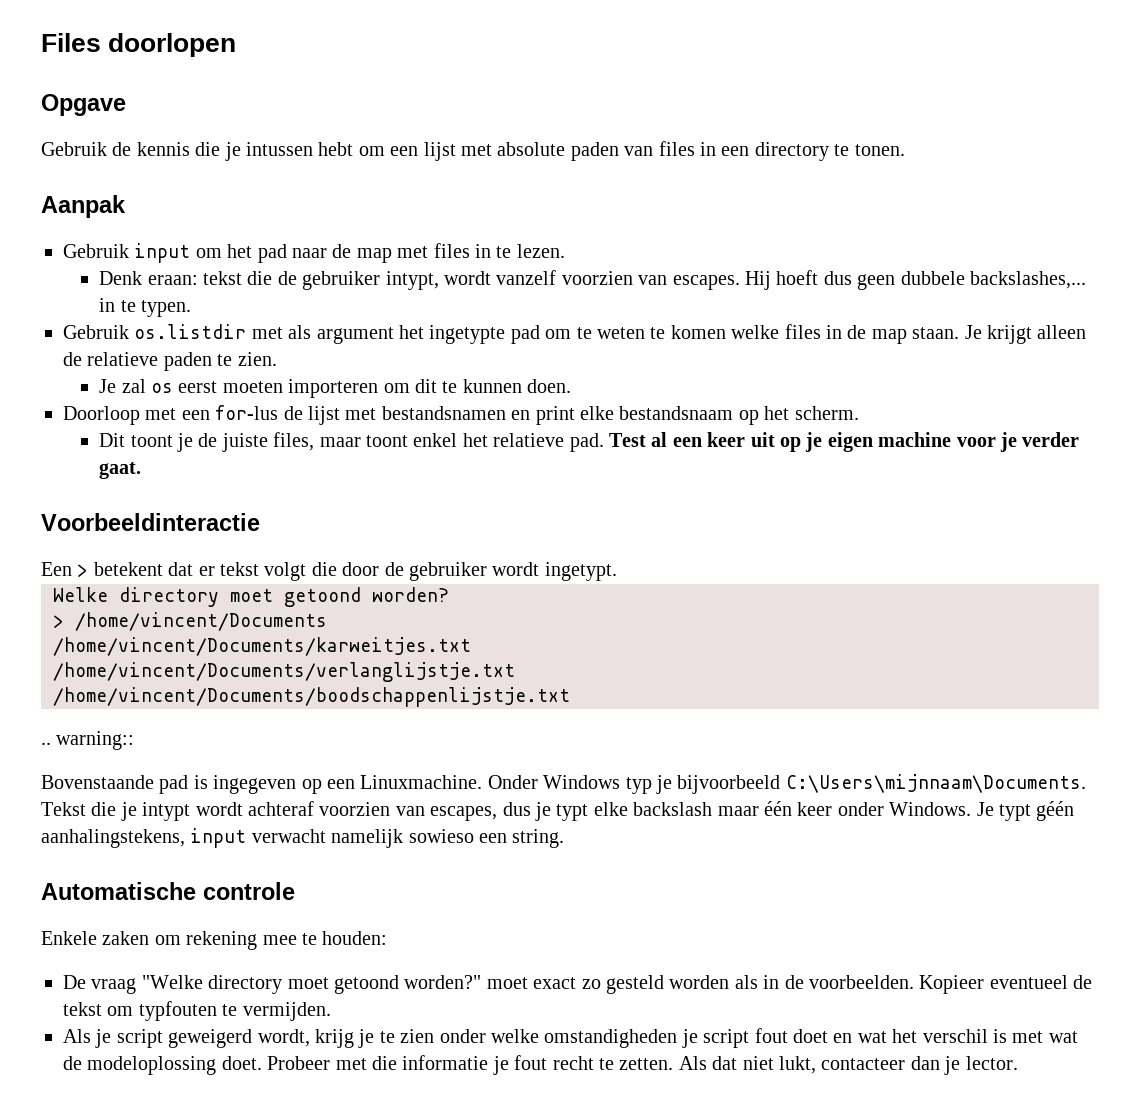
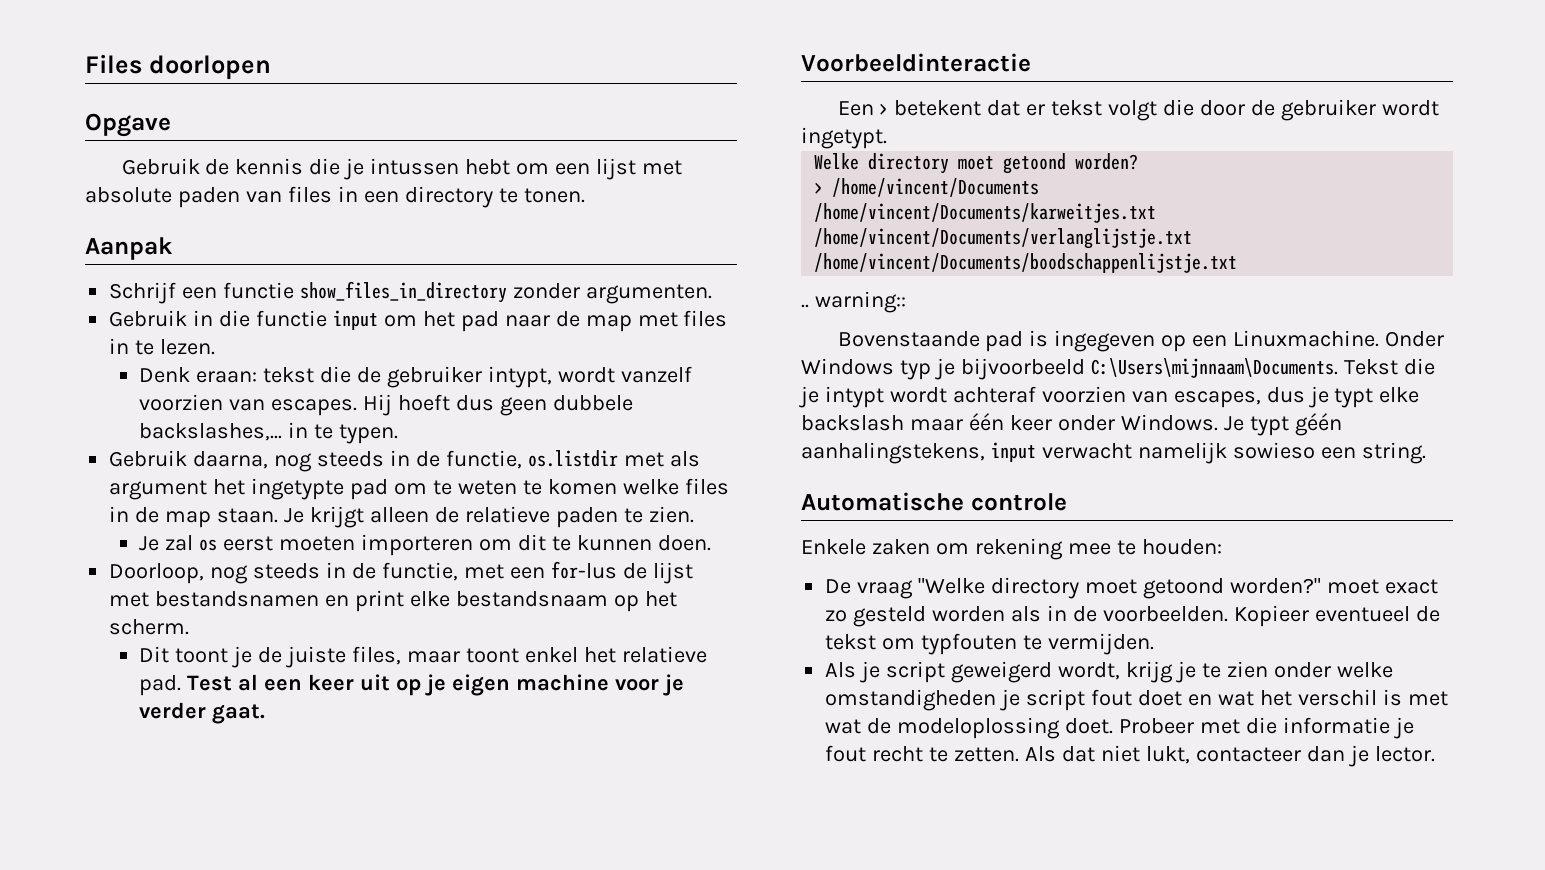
[63,244,129,258] Gebruik -> [109,281,712,304] [109,310,328,327] Schrijf een functie show_files_in_directory zonder argumenten. // Gebruik in die functie
(129, 332) none -> [193,450,522,472] daarna, nog steeds in de functie,
[63,406,140,425] Doorloop -> [109,562,458,584] Doorloop, nog steeds in de functie,

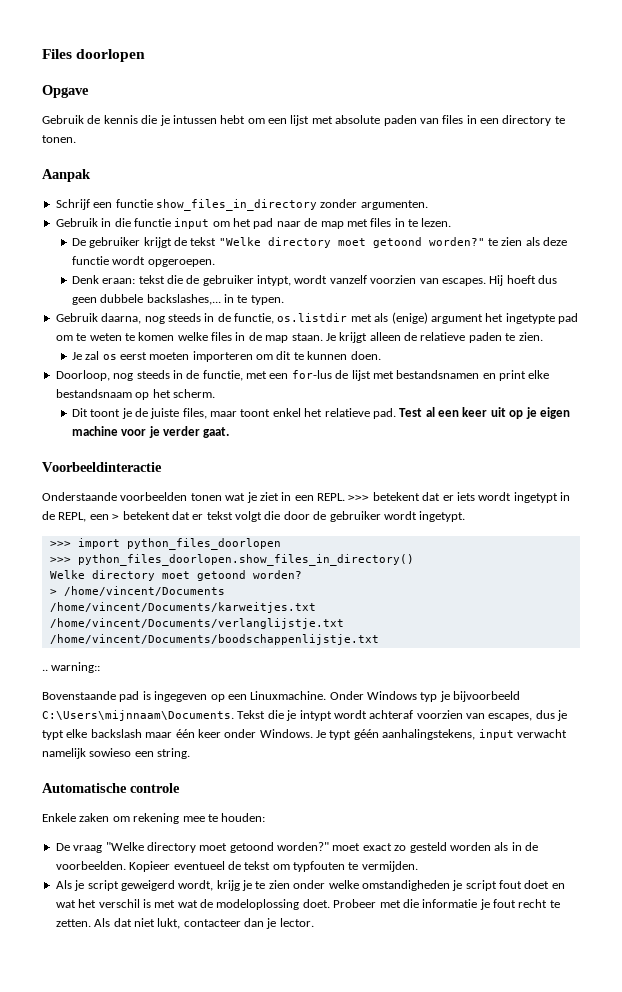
(216, 347) none -> [71,237,568,248] [71,256,215,267] // De gebruiker krijgt de tekst "Welke directory moet getoond worden?" te zien als deze functie wordt opgeroepen.
(700, 459) none -> [391,312,428,324] (enige)
[837,101,874,116] Een -> [42,492,570,503] [42,511,109,522] Onderstaande voorbeelden tonen wat je ziet in een REPL. >>> betekent dat er iets wordt ingetypt in de REPL, een
(887, 138) none -> [49,538,281,550] [49,554,414,566] // >>> import python_files_doorlopen // >>> python_files_doorlopen.show_files_in_directory()

